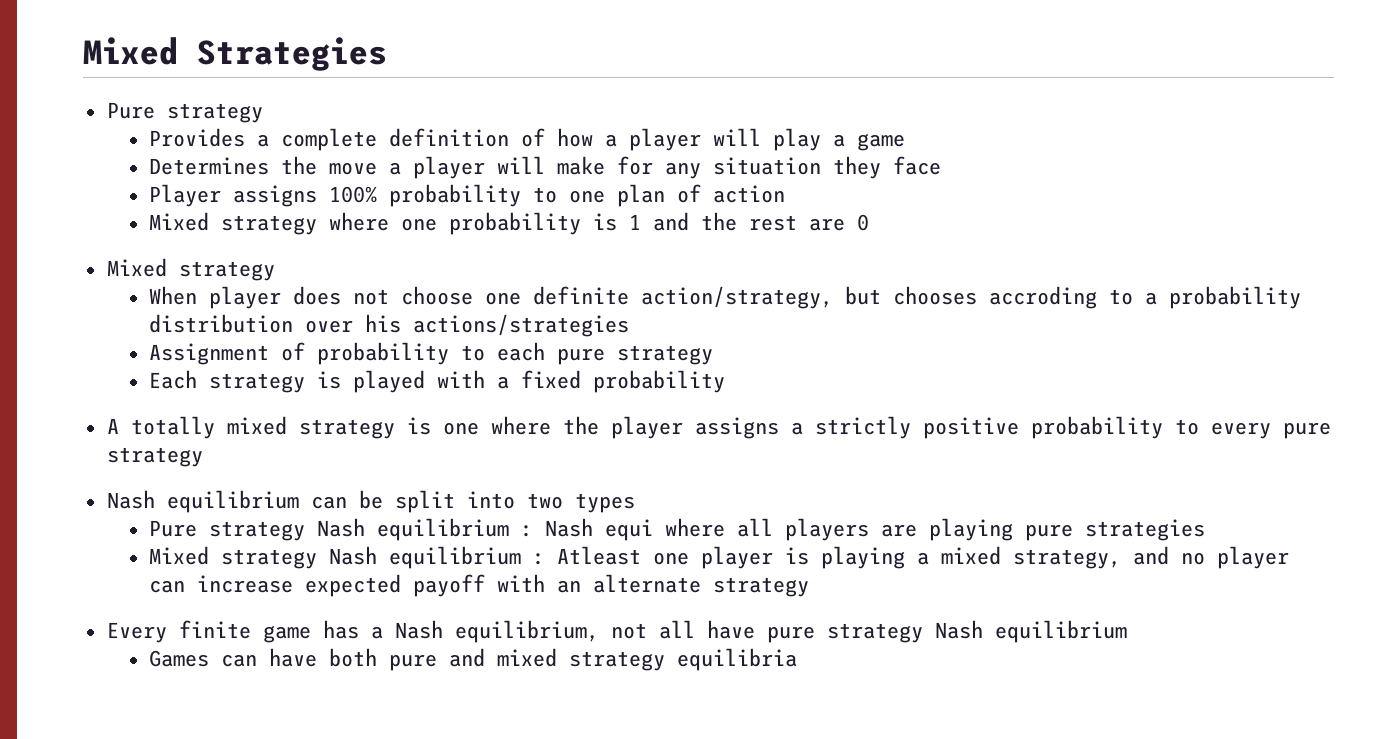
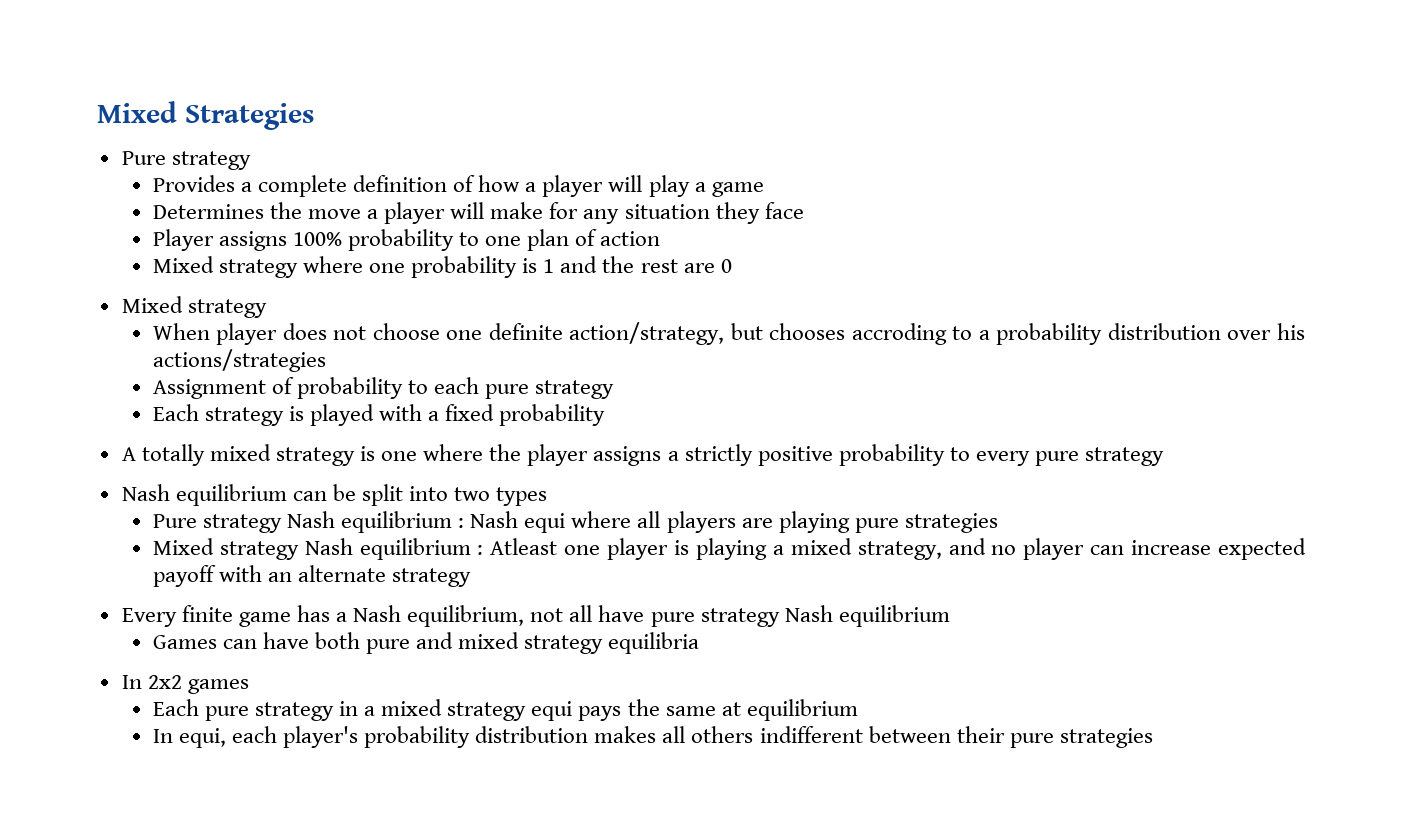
(798, 659) none -> [121,675,249,694] [152,699,858,721] [152,726,1153,748] // In 2x2 games // Each pure strategy in a mixed strategy equi pays the same at equilibrium // In equi, each player's probability distribution makes all others indifferent between their pure strategies

